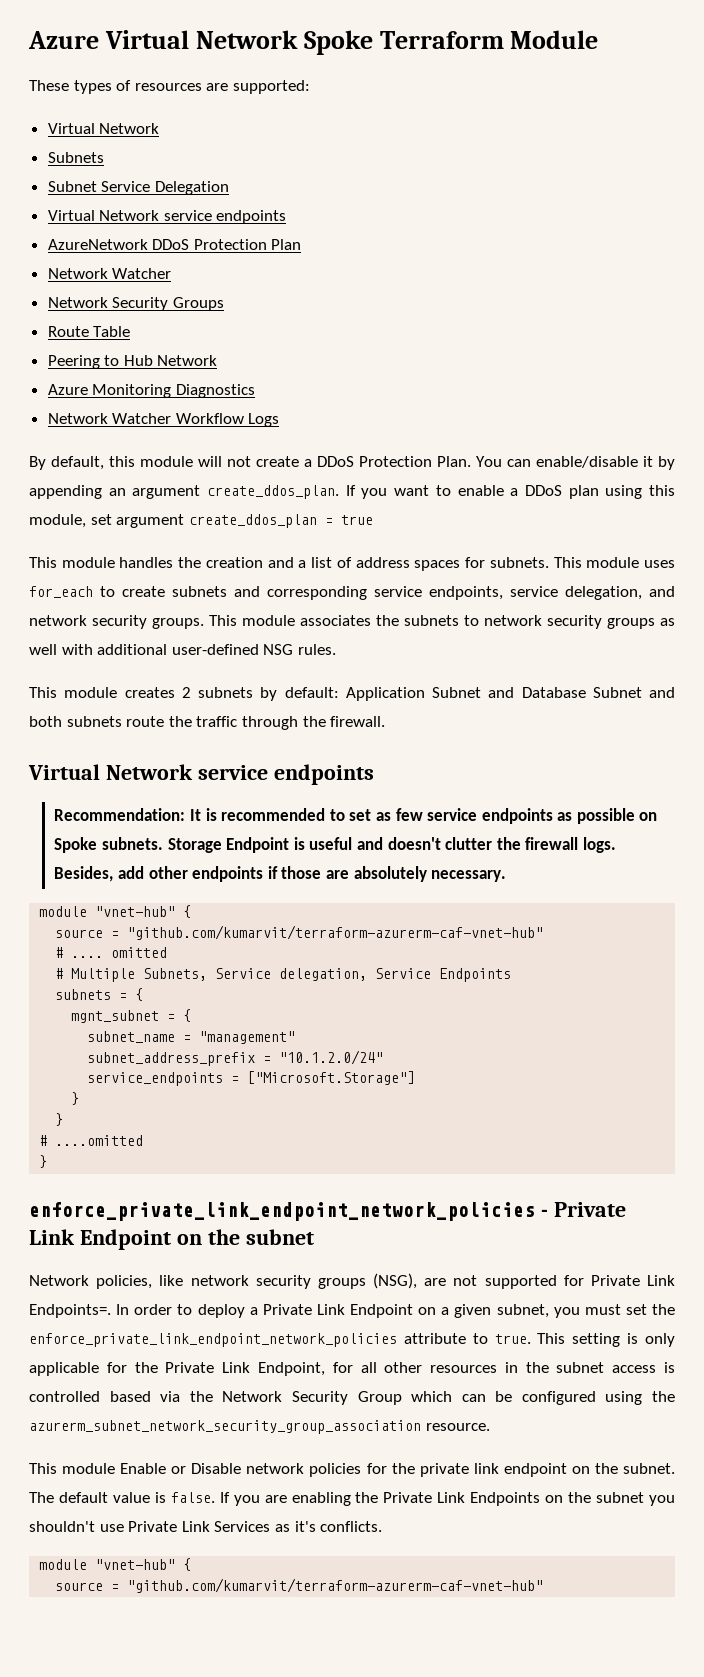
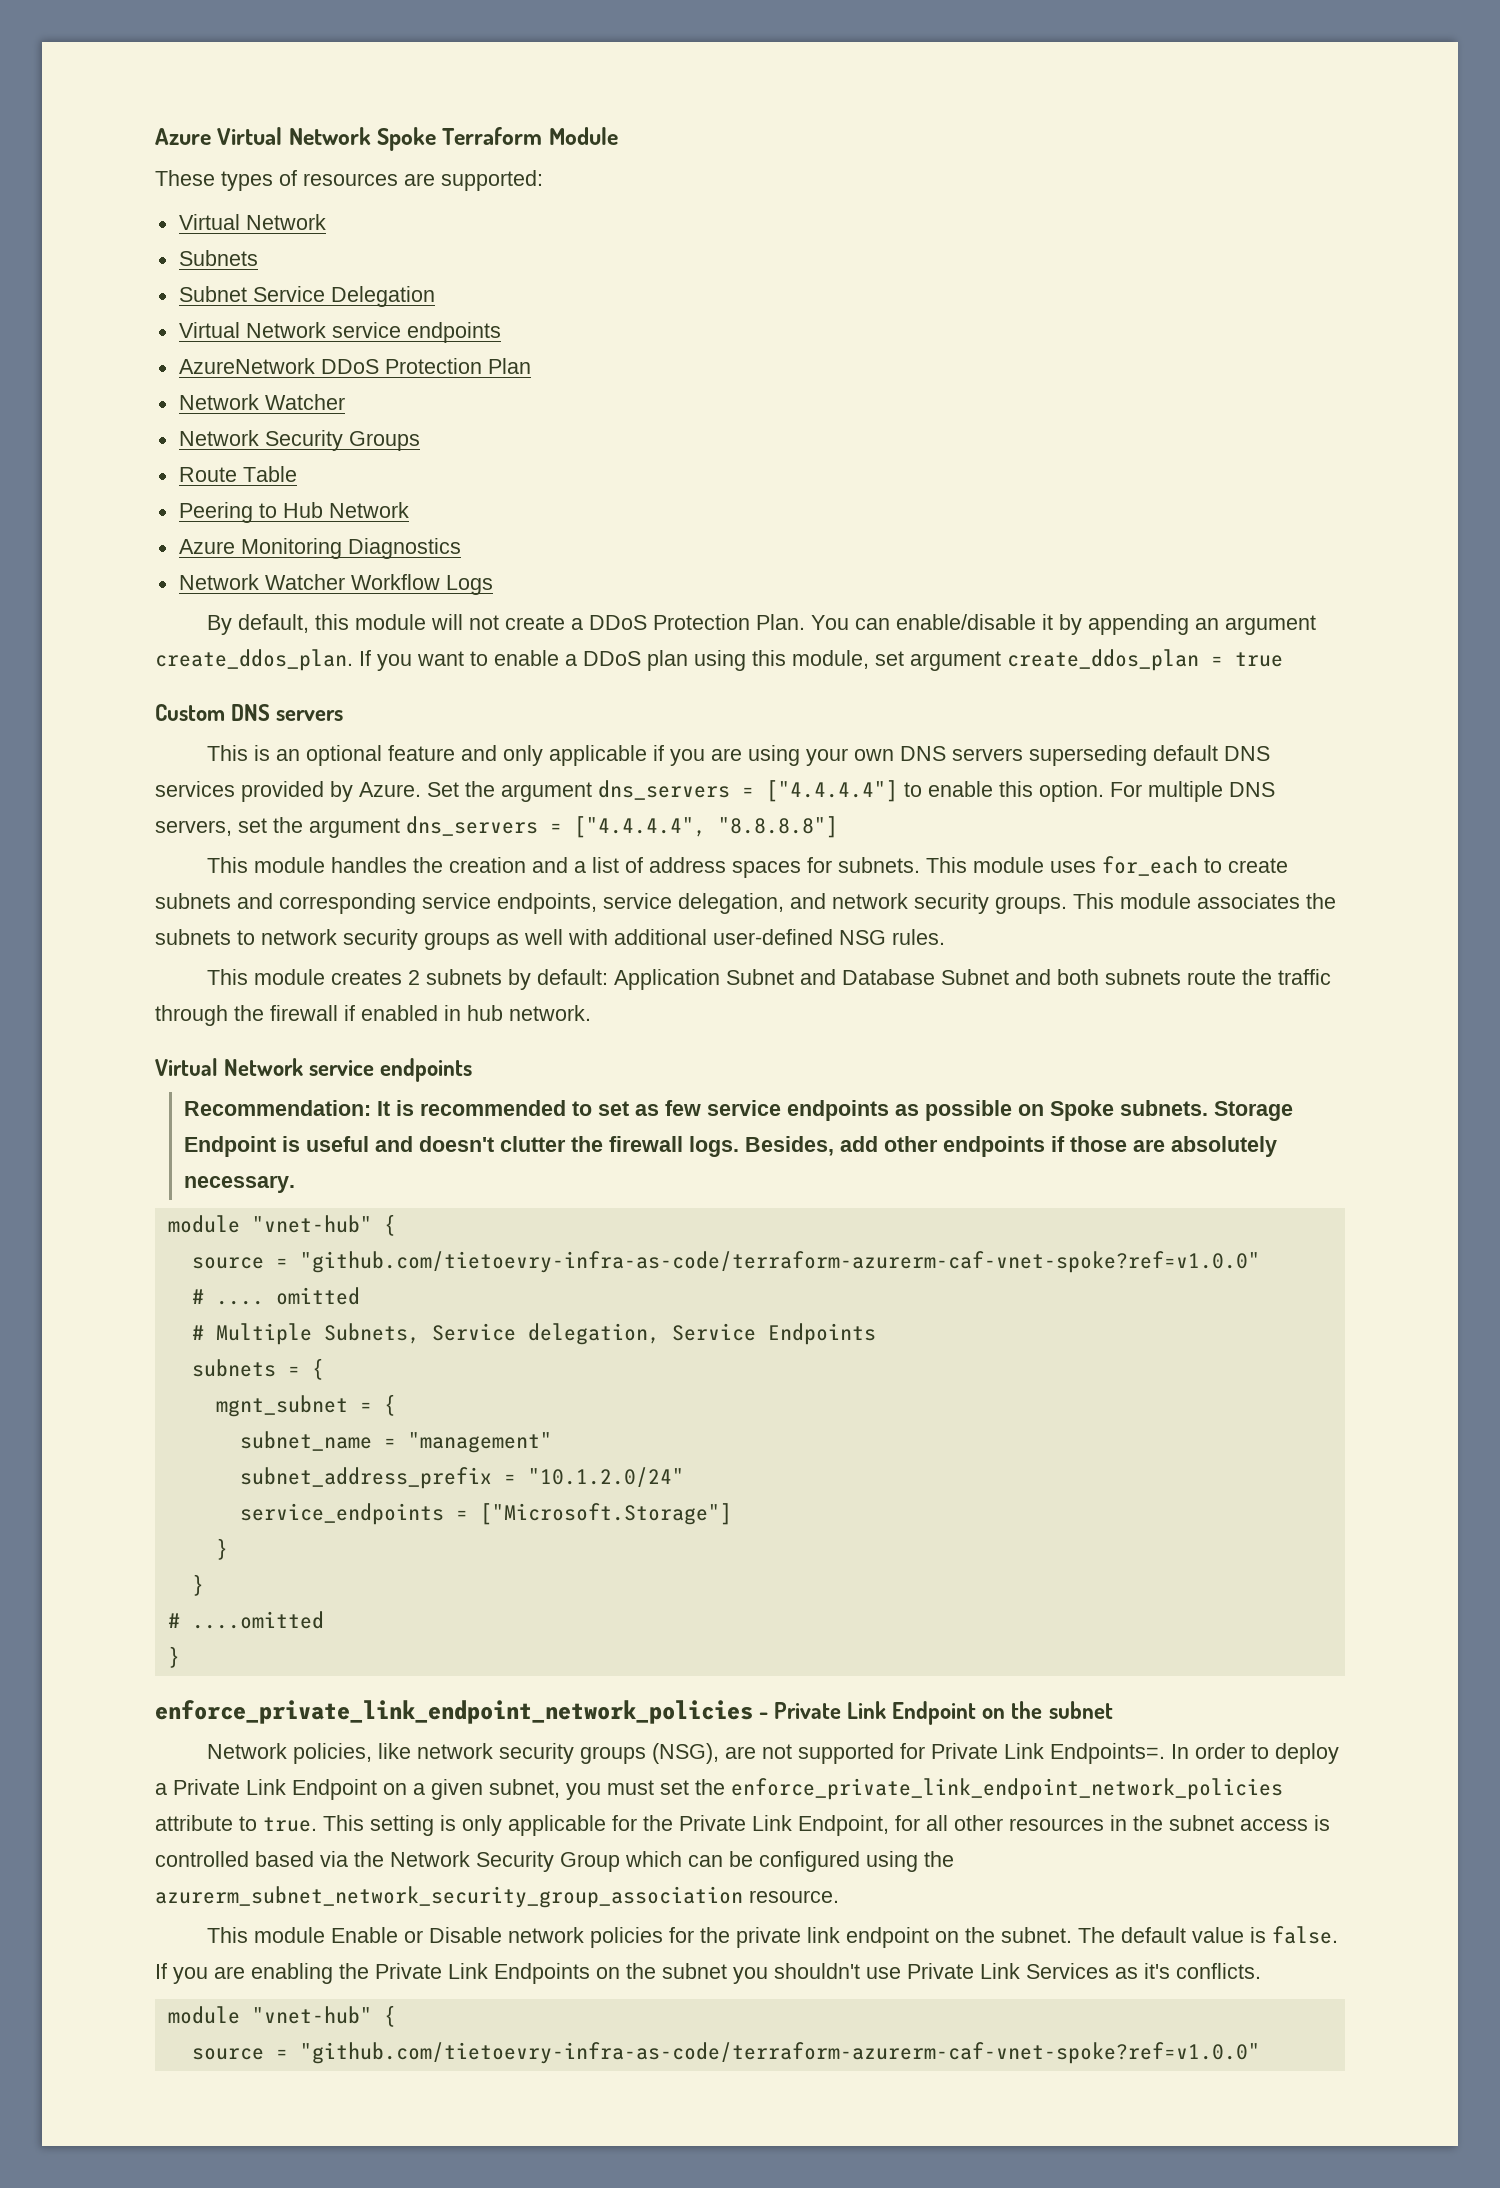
(373, 520) none -> [155,704,344,721] [207,745,1271,766] [155,780,1275,802] [155,816,838,838] // Custom DNS servers // This is an optional feature and only applicable if you are using your own DNS servers superseding default DNS services provided by Azure. Set the argument dns_servers = ["4.4.4.4"] to enable this option. For multiple DNS servers, set the argument dns_servers = ["4.4.4.4", "8.8.8.8"]
[330,716,386,727] firewall. -> [270,1005,591,1021] firewall if enabled in hub network.
[127,925,544,940] "github.com/kumarvit/terraform-azurerm-caf-vnet-hub" -> [299,1251,1260,1273] "github.com/tietoevry-infra-as-code/terraform-azurerm-caf-vnet-spoke?ref=v1.0.0"
[127,1578,544,1593] "github.com/kumarvit/terraform-azurerm-caf-vnet-hub" -> [299,2042,1260,2064] "github.com/tietoevry-infra-as-code/terraform-azurerm-caf-vnet-spoke?ref=v1.0.0"

